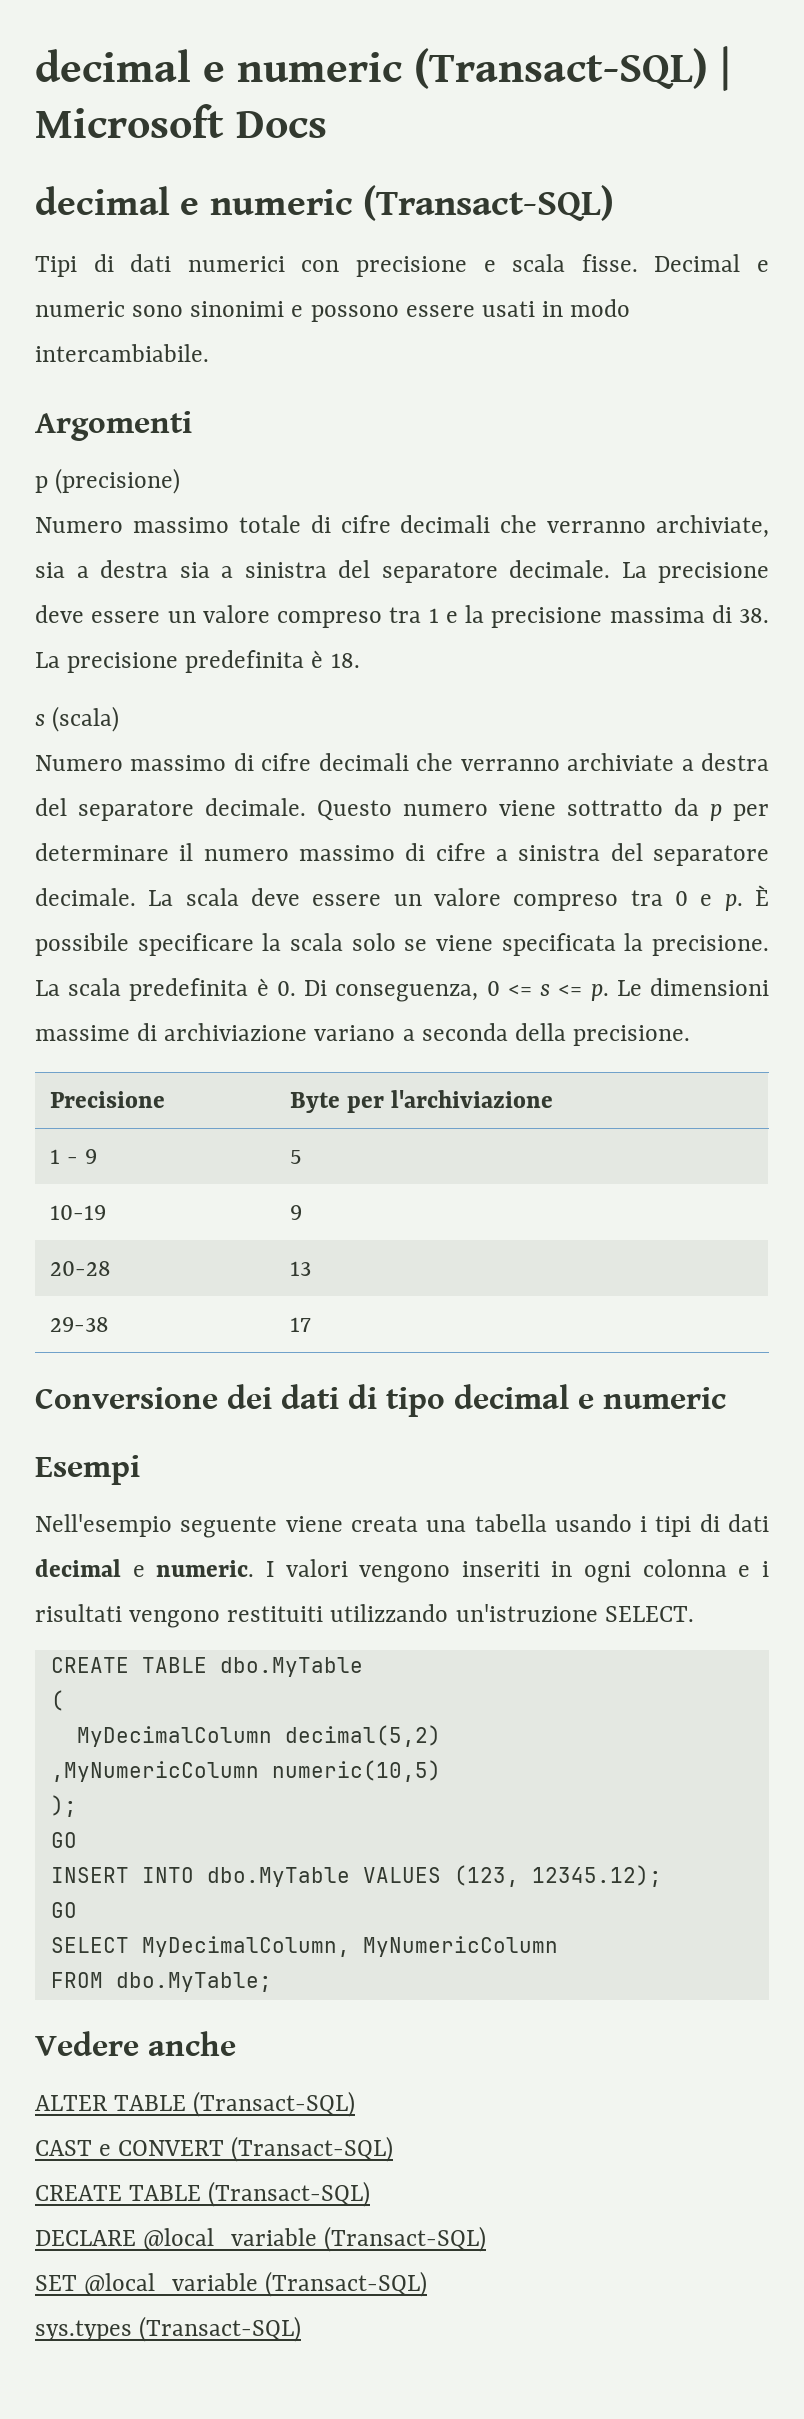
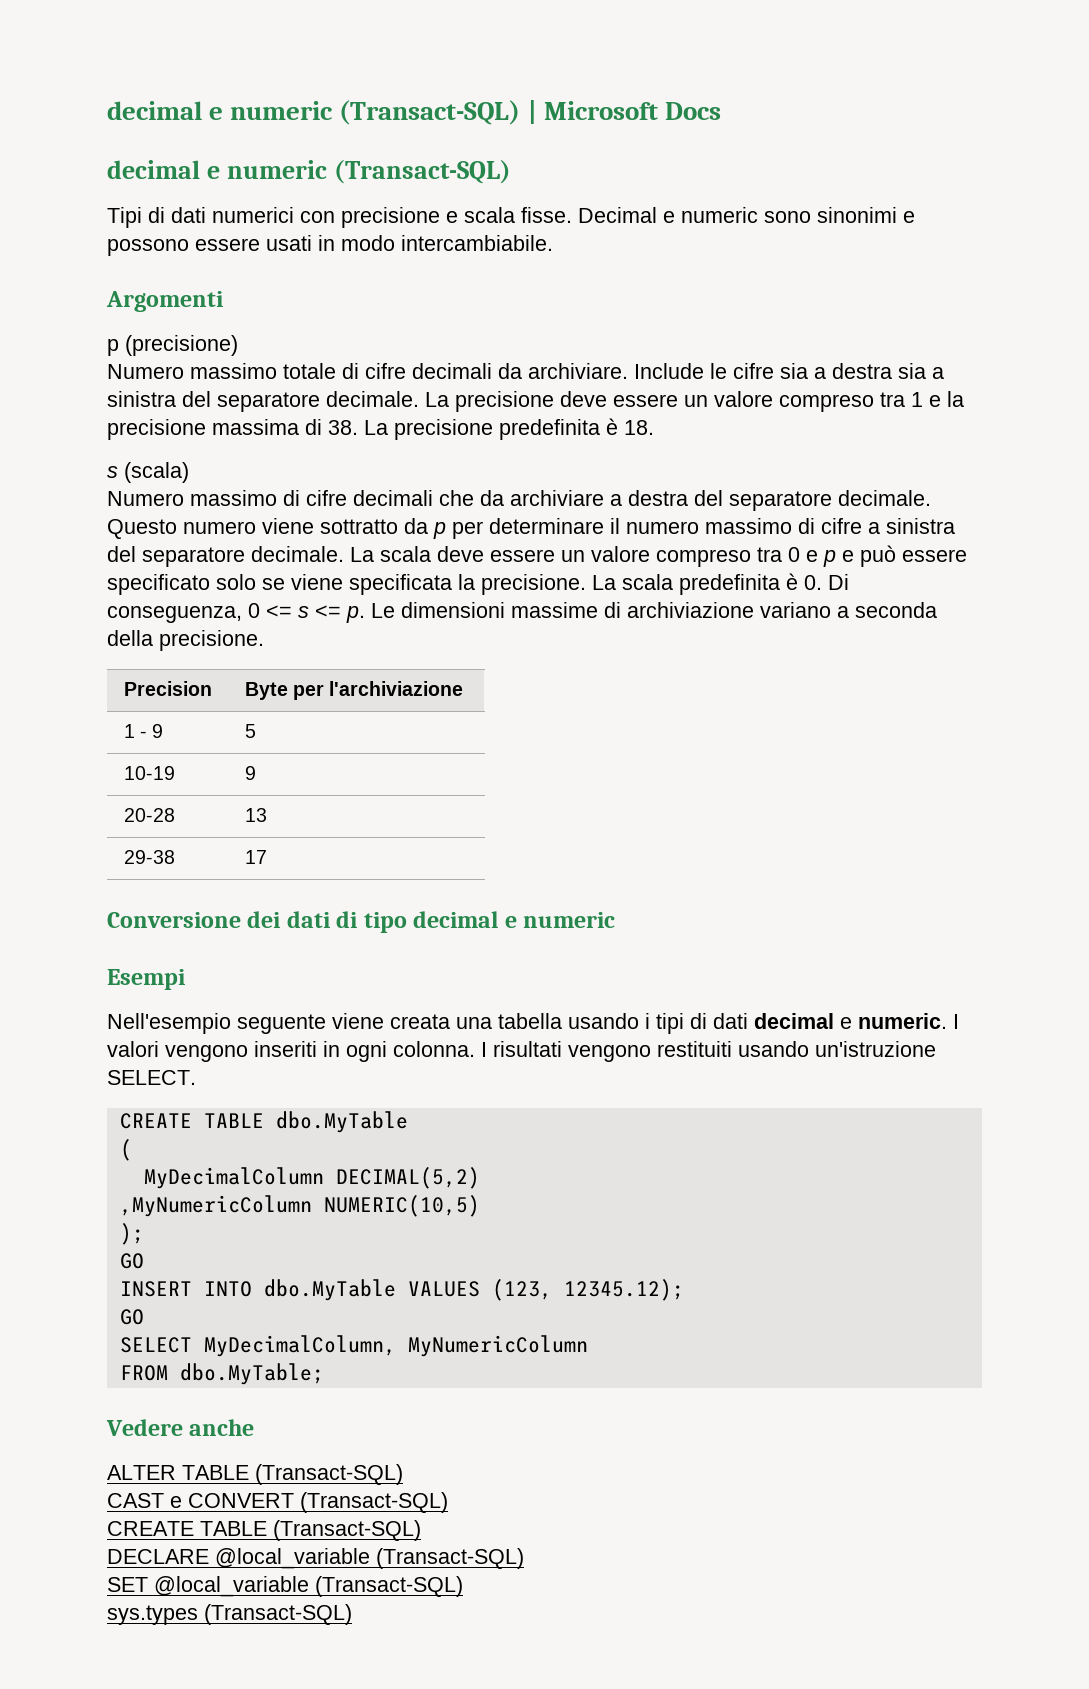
[500,515,769,538] che verranno archiviate, -> [498,363,774,379] da archiviare. Include le cifre
[460,753,675,771] verranno archiviate -> [480,490,604,506] da archiviare
[724,885,770,911] [35,933,343,956] p. È possibile specificare la scala -> [823,545,967,567] [107,574,210,595] p e può essere specificato
[50,1091,166,1108] Precisione -> [123,681,212,696] Precision
[642,1559,769,1577] colonna e i -> [393,1041,487,1057] colonna. I
[330,1604,449,1622] utilizzando -> [738,1041,809,1057] usando
[284,1725,441,1747] decimal(5,2) -> [335,1167,480,1189] DECIMAL(5,2)
[271,1760,441,1782] numeric(10,5) -> [323,1195,480,1217] NUMERIC(10,5)

